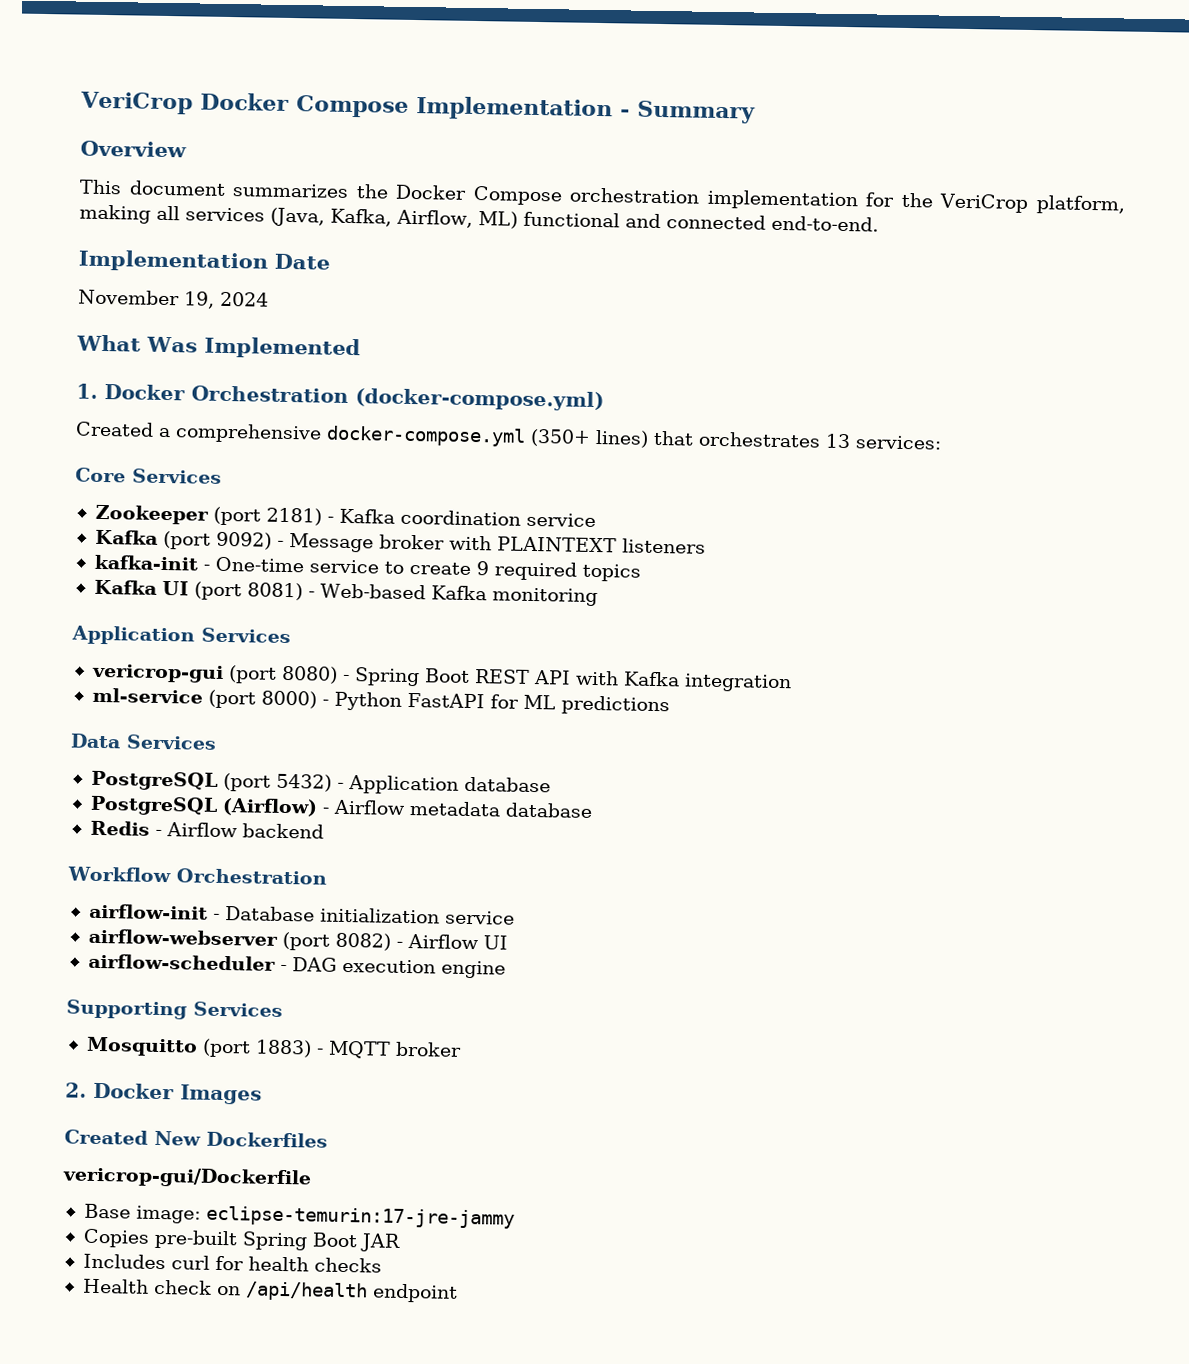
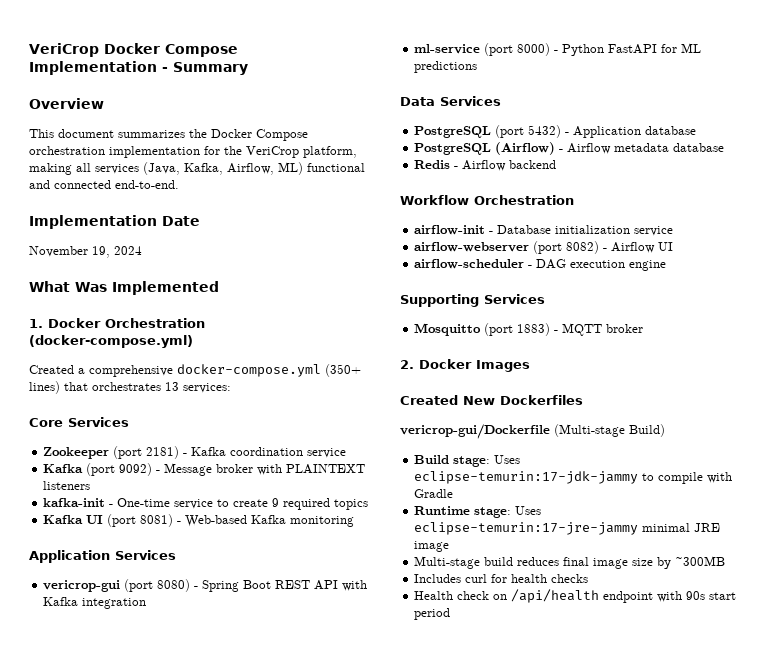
[83,1203,515,1229] [82,1228,401,1252] // Base image: eclipse-temurin:17-jre-jammy // Copies pre-built Spring Boot JAR -> [554,424,665,437] [414,455,521,467] [414,471,733,484] [414,489,454,498] [414,506,542,518] [414,522,721,535] [414,541,450,552] [414,556,726,569] (Multi-stage Build) // Build stage: Uses eclipse-temurin:17-jdk-jammy to compile with Gradle // Runtime stage: Uses eclipse-temurin:17-jre-jammy minimal JRE image // Multi-stage build reduces final image size by ~300MB
(458, 1293) none -> [657,591,737,602] [414,608,451,620] with 90s start period

